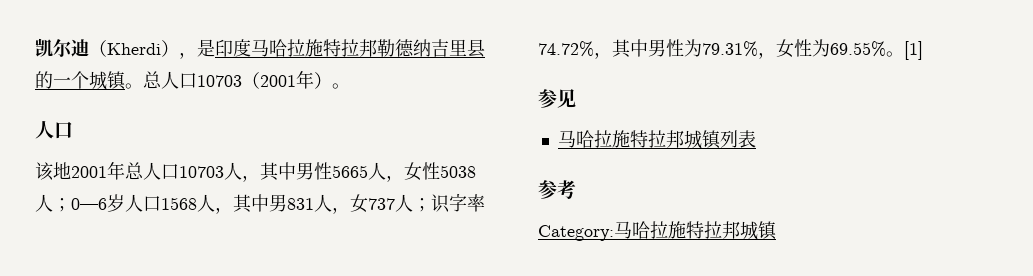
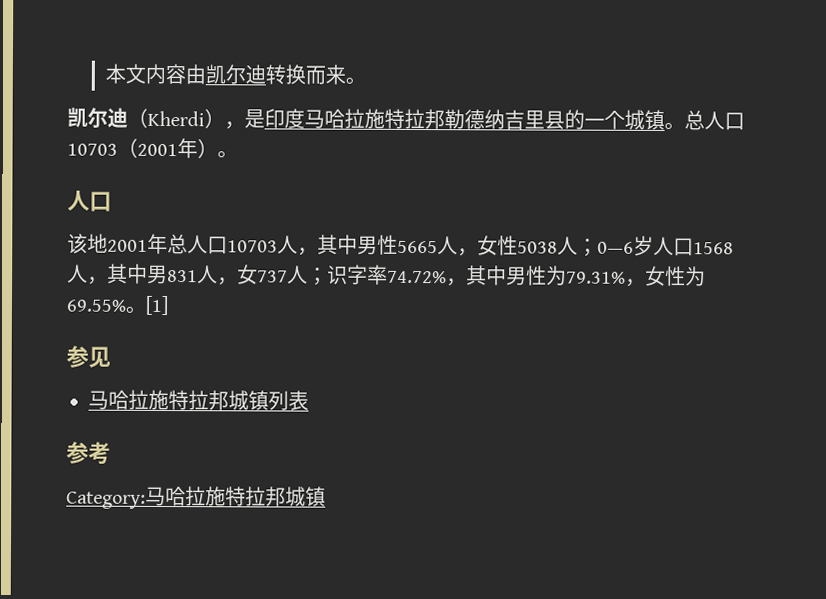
(35, 47) none -> [104,63,366,85] 本文内容由凯尔迪转换而来。 //

